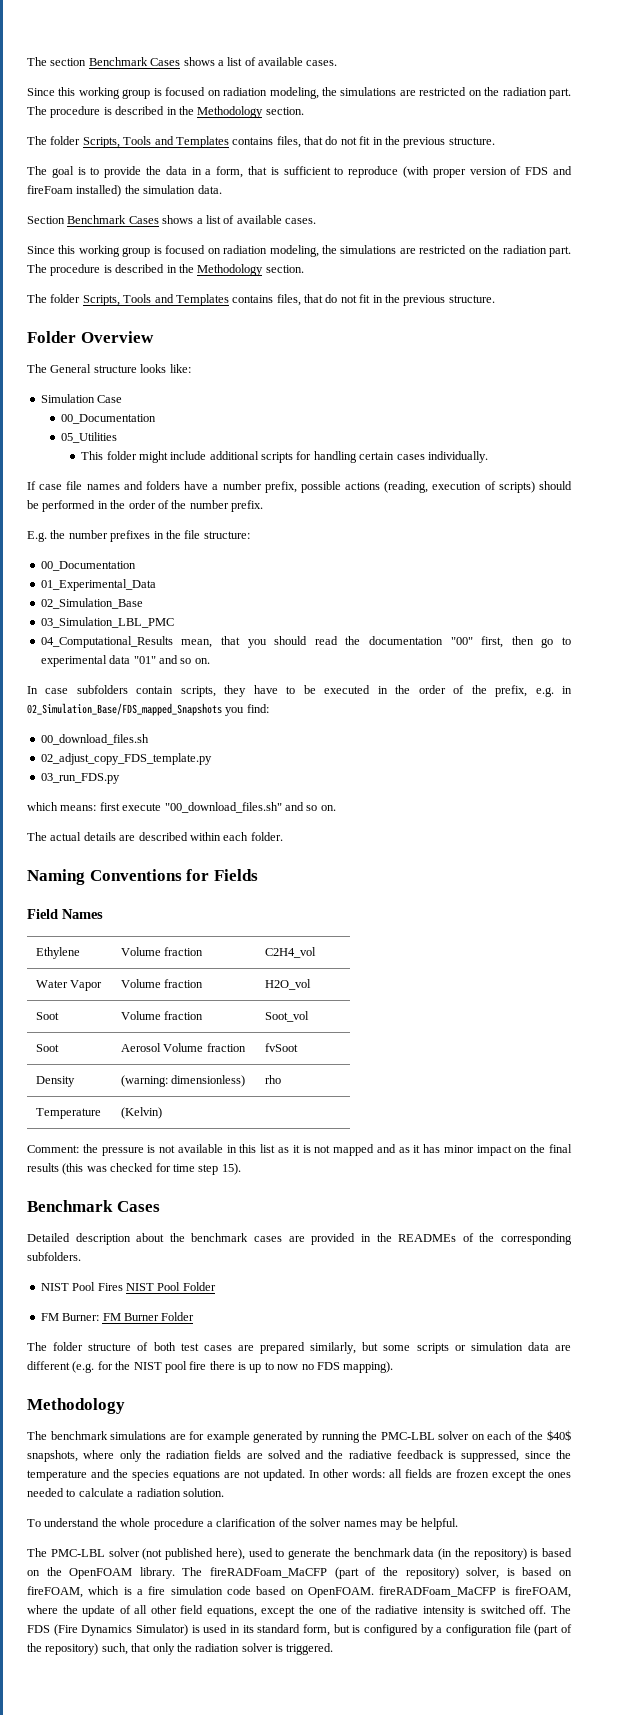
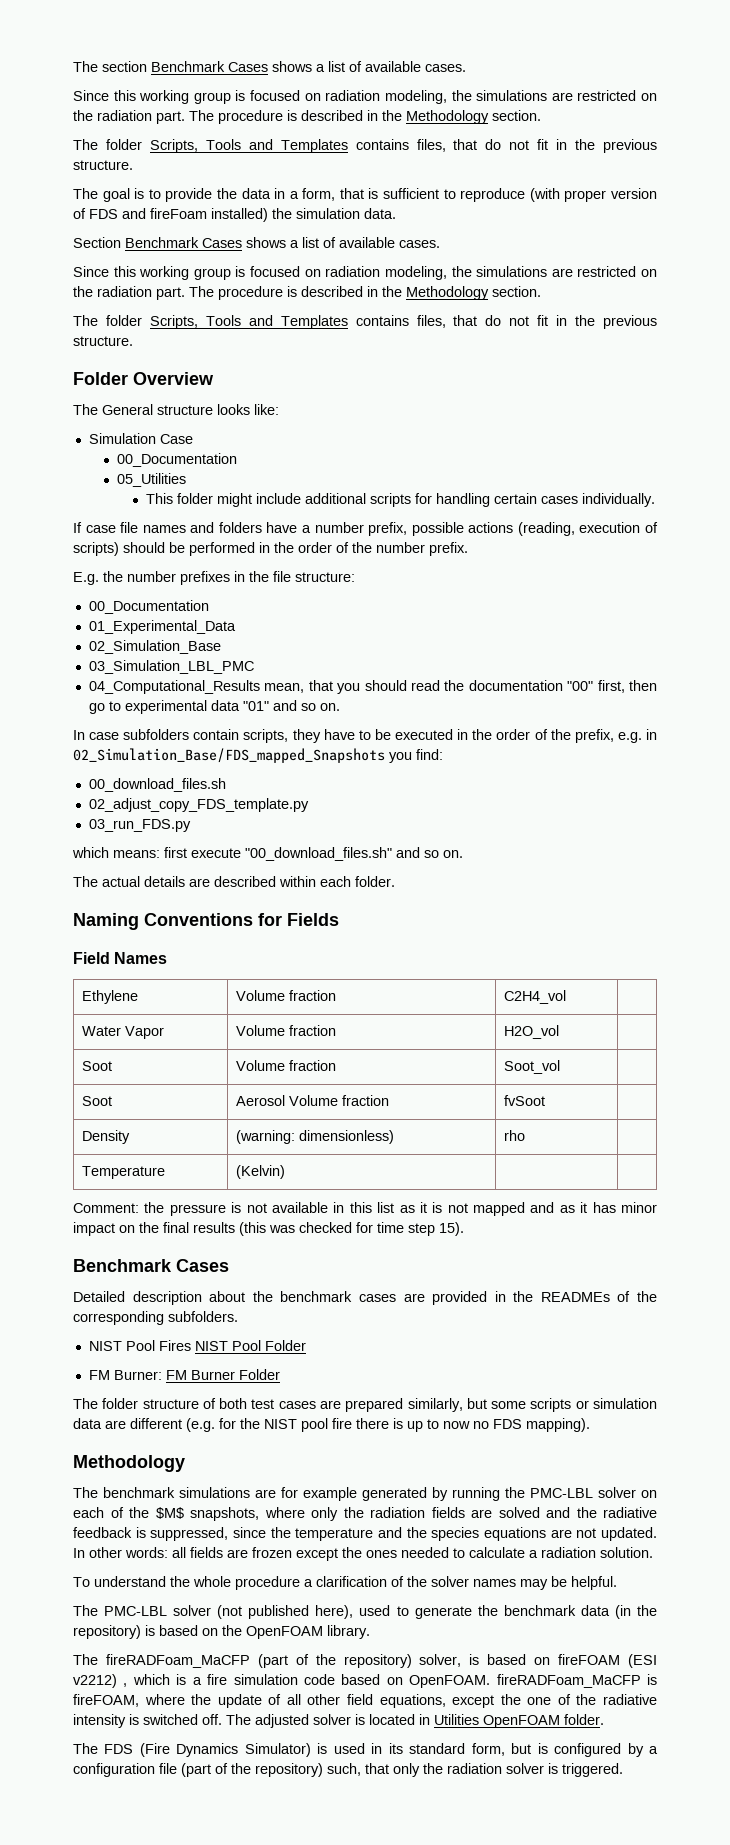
[547,1430,571,1441] $40$ -> [155,1507,184,1519] $M$
(175, 1573) none -> (370, 1632) //
[27,1586,83,1598] fireFOAM, -> [558,1654,658,1668] [73,1674,128,1688] fireFOAM (ESI v2212) ,
(571, 1609) none -> [255,1714,604,1728] [73,1743,98,1754] adjusted solver is located in Utilities OpenFOAM folder. // The

